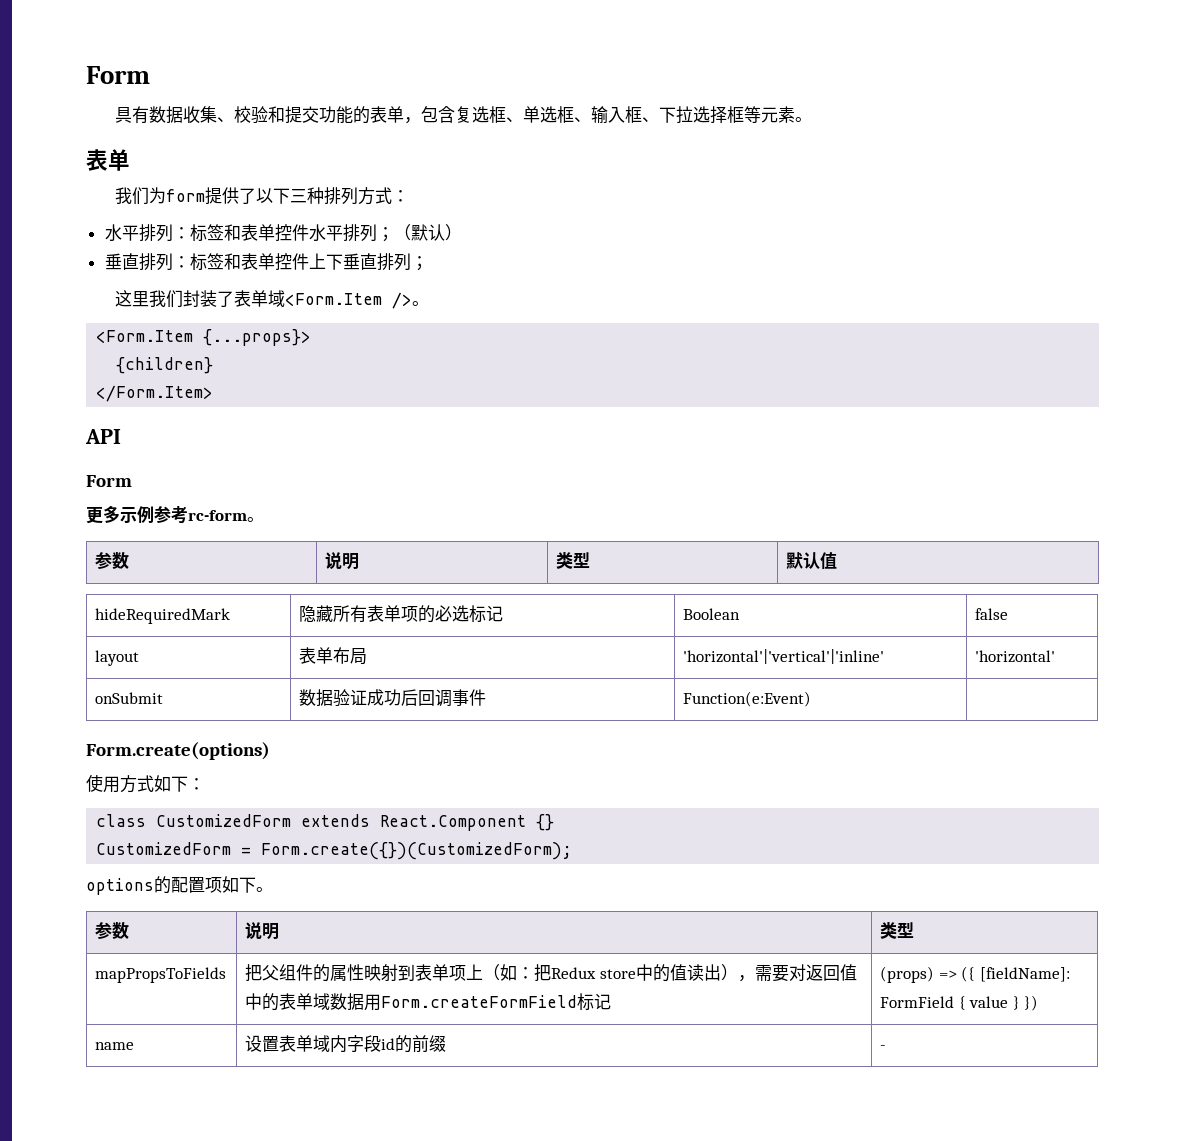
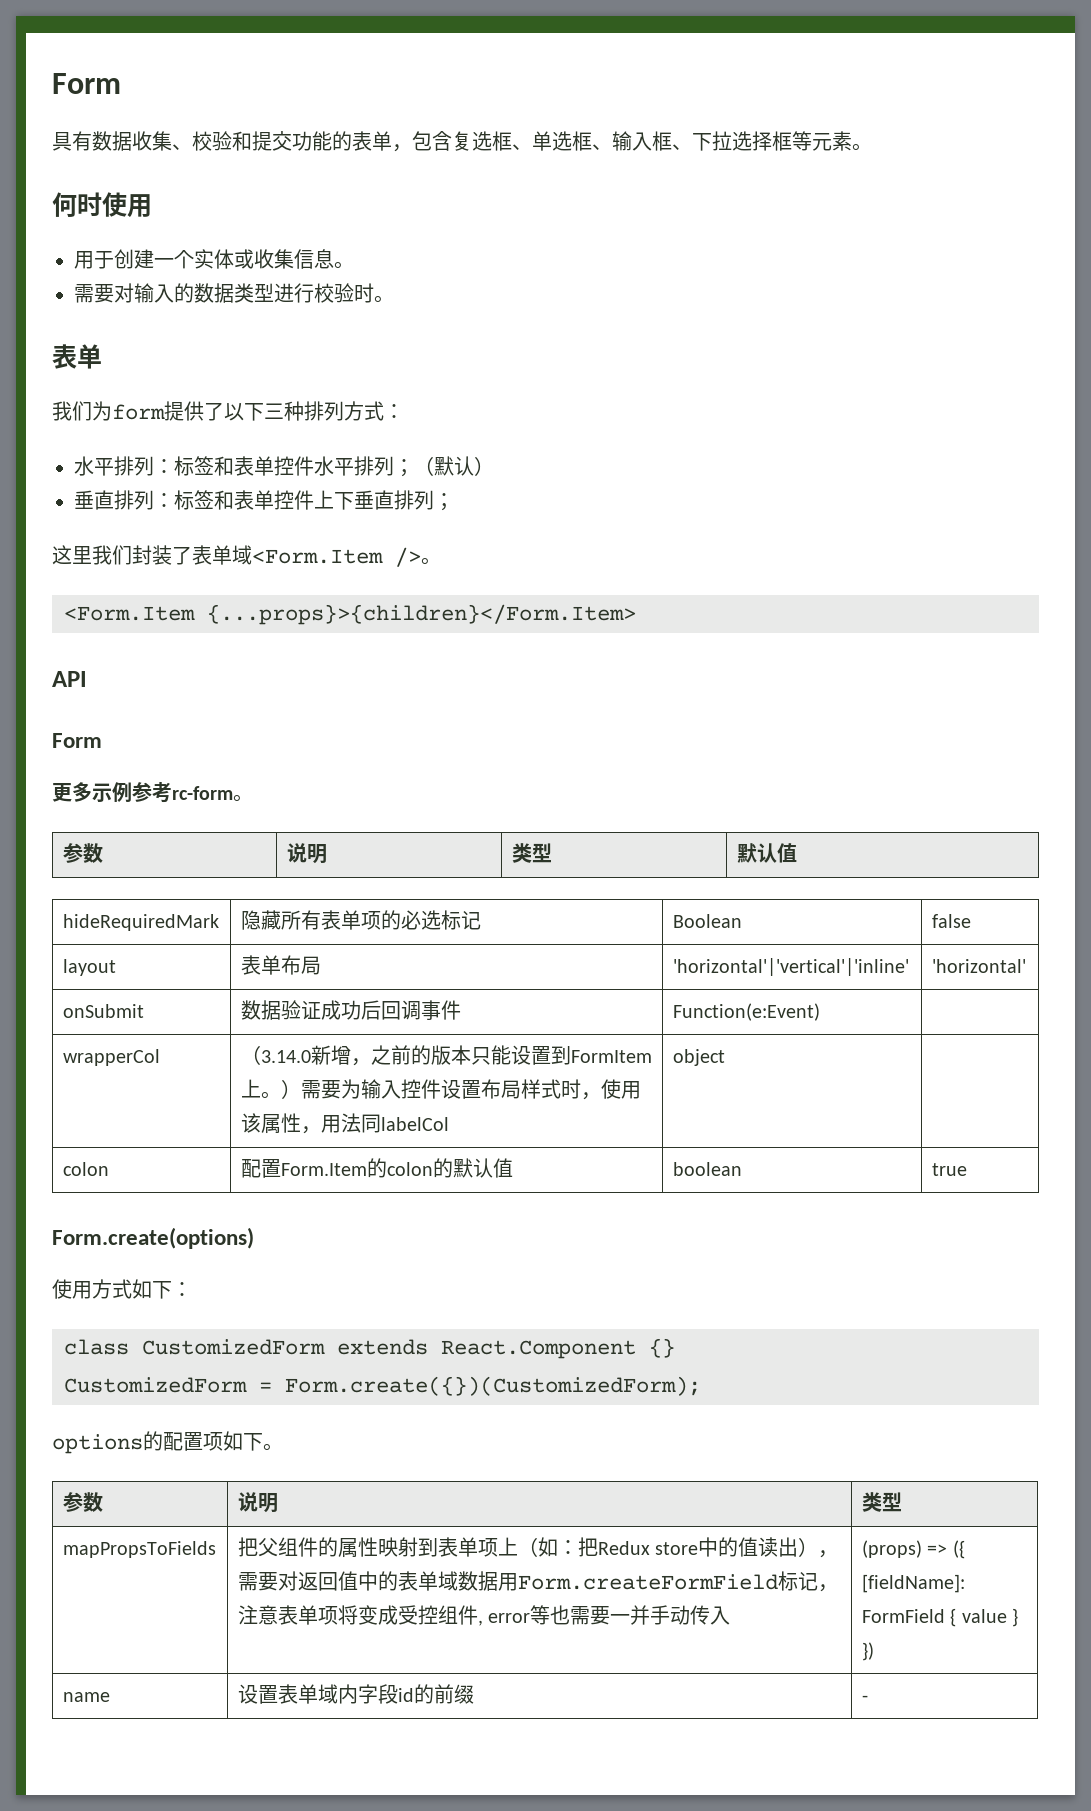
(812, 119) none -> [52,192,152,218] [74,249,354,269] [74,283,394,303] // 何时使用 // 用于创建一个实体或收集信息。 // 需要对输入的数据类型进行校验时。
[203,329,312,346] [116,357,214,374] [96,385,214,402] {...props}> // {children} // </Form.Item> -> [207,604,636,625] {...props}>{children}</Form.Item>
(812, 699) none -> [62,1049,160,1066] [240,1045,652,1066] [240,1079,641,1100] [240,1113,449,1134] [672,1049,725,1066] [62,1162,109,1176] [240,1158,513,1178] [672,1162,742,1176] [931,1163,967,1176] // wrapperCol | （3.14.0新增，之前的版本只能设置到FormItem上。）需要为输入控件设置布局样式时，使用该属性，用法同labelCol | object | // colon | 配置Form.Item的colon的默认值 | boolean | true
(612, 1001) none -> [817,1584,838,1592] [237,1605,731,1626] ，注意表单项将变成受控组件, error等也需要一并手动传入

